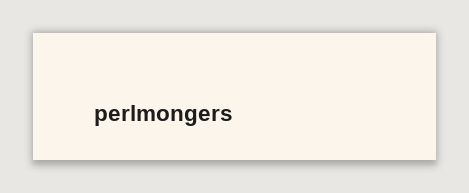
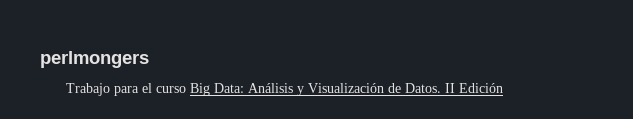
(233, 115) none -> [65,83,503,96] // Trabajo para el curso Big Data: Análisis y Visualización de Datos. II Edición

